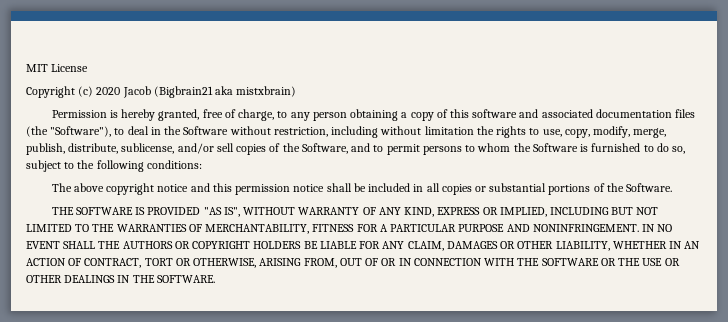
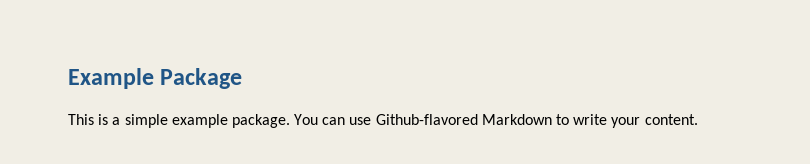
[26,64,89,72] [26,86,297,98] [51,109,696,121] [26,126,667,138] [26,143,686,155] [26,160,202,172] [51,183,673,195] [51,207,659,217] [26,224,673,234] [26,241,701,251] [26,258,680,268] [26,275,215,283] MIT License // Copyright (c) 2020 Jacob (Bigbrain21 aka mistxbrain) // Permission is hereby granted, free of charge, to any person obtaining a copy of this software and associated documentation files (the "Software"), to deal in the Software without restriction, including without limitation the rights to use, copy, modify, merge, publish, distribute, sublicense, and/or sell copies of the Software, and to permit persons to whom the Software is furnished to do so, subject to the following conditions: // The above copyright notice and this permission notice shall be included in all copies or substantial portions of the Software. // THE SOFTWARE IS PROVIDED "AS IS", WITHOUT WARRANTY OF ANY KIND, EXPRESS OR IMPLIED, INCLUDING BUT NOT LIMITED TO THE WARRANTIES OF MERCHANTABILITY, FITNESS FOR A PARTICULAR PURPOSE AND NONINFRINGEMENT. IN NO EVENT SHALL THE AUTHORS OR COPYRIGHT HOLDERS BE LIABLE FOR ANY CLAIM, DAMAGES OR OTHER LIABILITY, WHETHER IN AN ACTION OF CONTRACT, TORT OR OTHERWISE, ARISING FROM, OUT OF OR IN CONNECTION WITH THE SOFTWARE OR THE USE OR OTHER DEALINGS IN THE SOFTWARE. -> [68,68,243,89] [68,114,698,128] Example Package // This is a simple example package. You can use Github-flavored Markdown to write your content.

